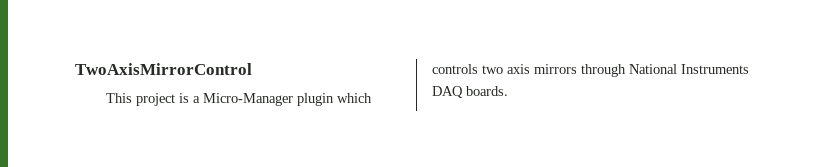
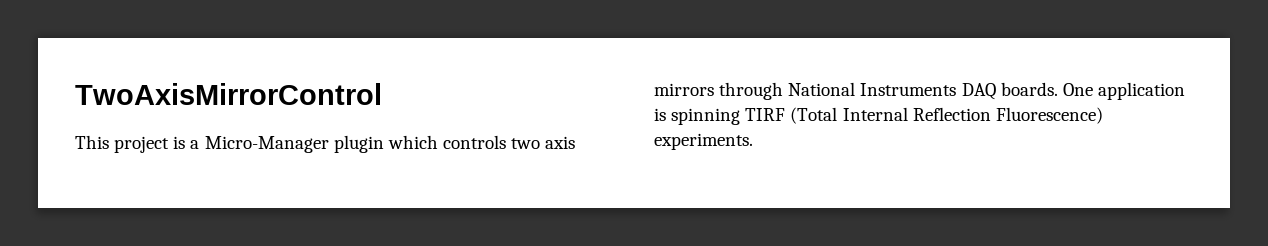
(508, 91) none -> [1062,82,1185,100] [654,107,1103,125] [654,133,753,150] One application is spinning TIRF (Total Internal Reflection Fluorescence) experiments.

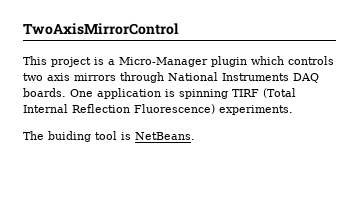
(753, 141) none -> [23,131,195,142] // The buiding tool is NetBeans.

